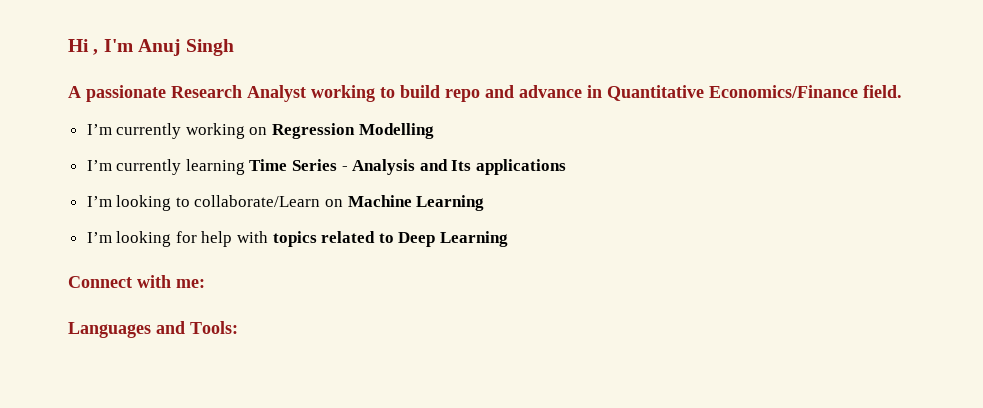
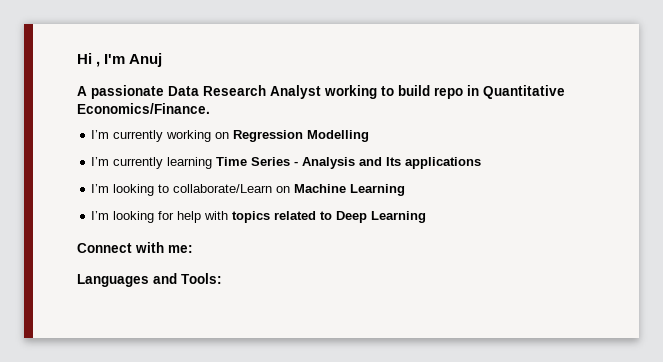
[186,39,235,56] Singh -> (163, 60) none
(166, 93) none -> [168,86,199,96] Data
[485,85,902,101] and advance in Quantitative Economics/Finance field. -> [467,85,565,99] [77,103,210,114] in Quantitative Economics/Finance.

